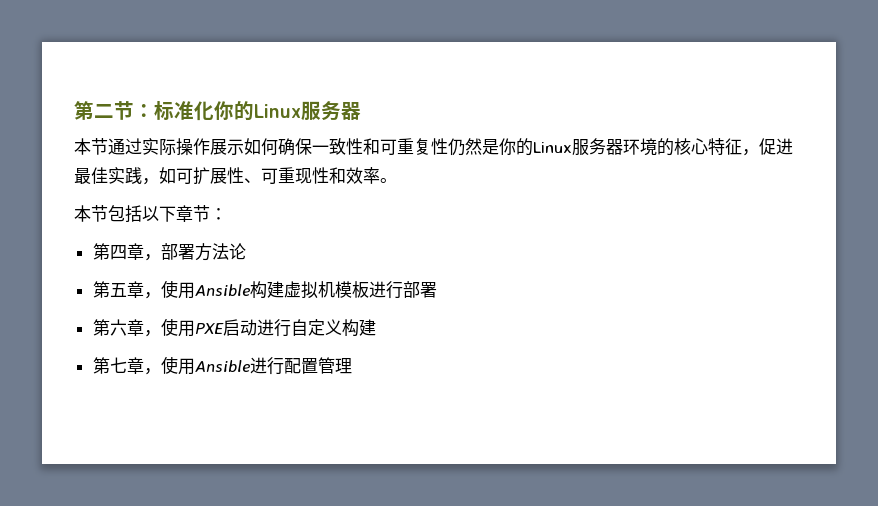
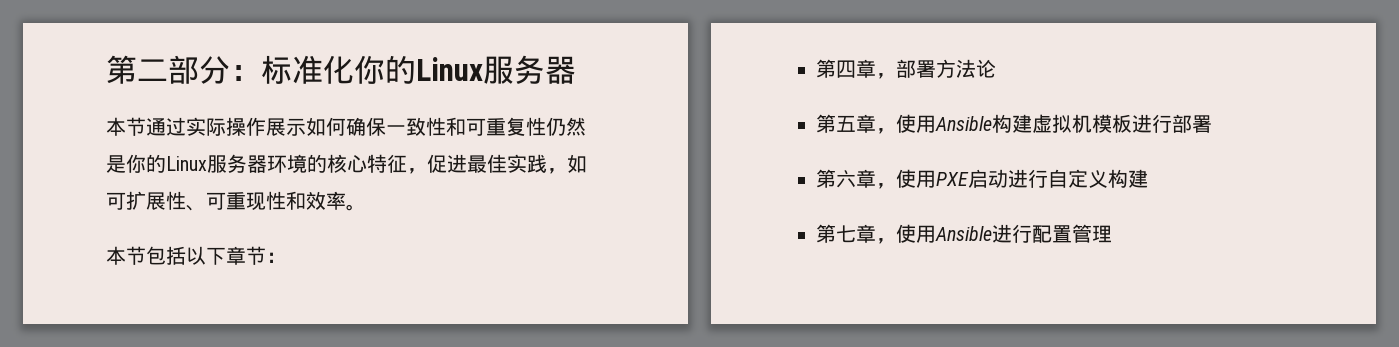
[114,101,134,120] 节 -> [168,55,230,84] 部分

